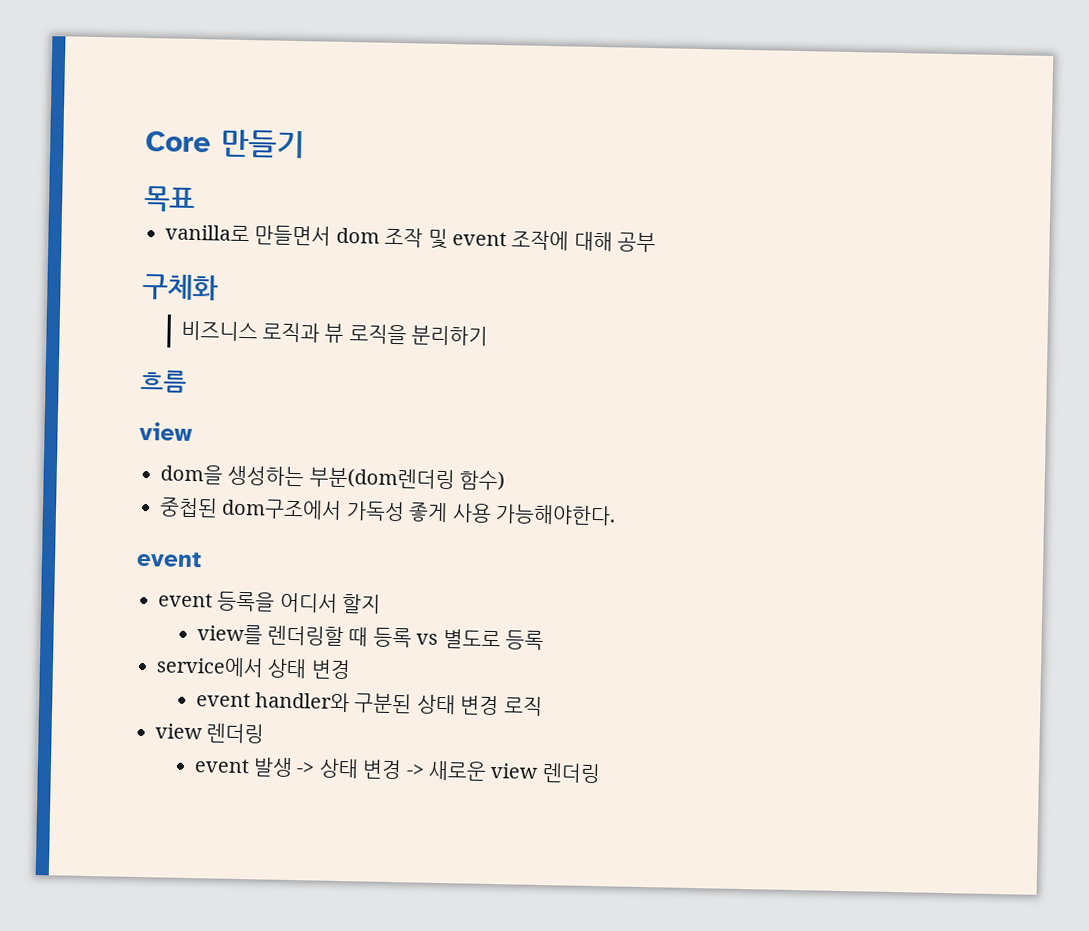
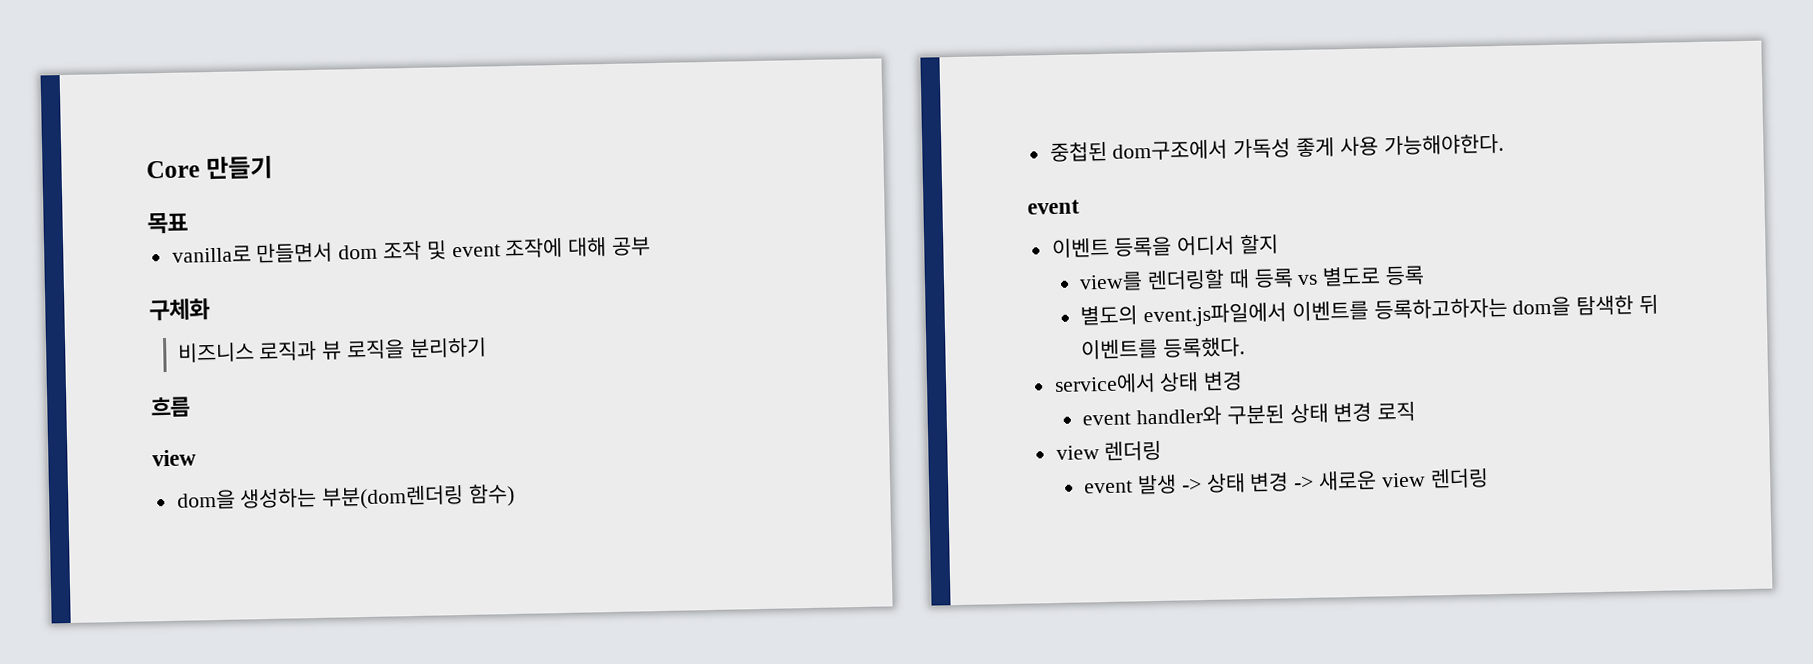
[158,592,213,608] event -> [1051,237,1110,259] 이벤트
(544, 640) none -> [1080,294,1660,328] [1081,337,1246,360] // 별도의 event.js파일에서 이벤트를 등록하고하자는 dom을 탐색한 뒤 이벤트를 등록했다.

